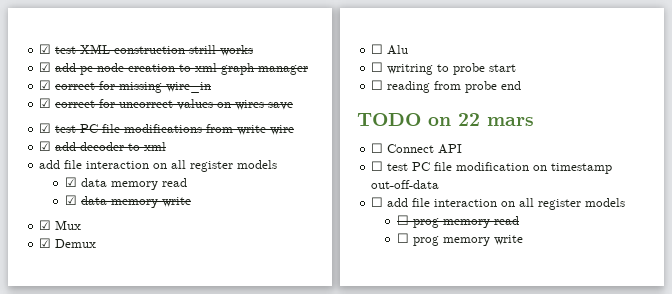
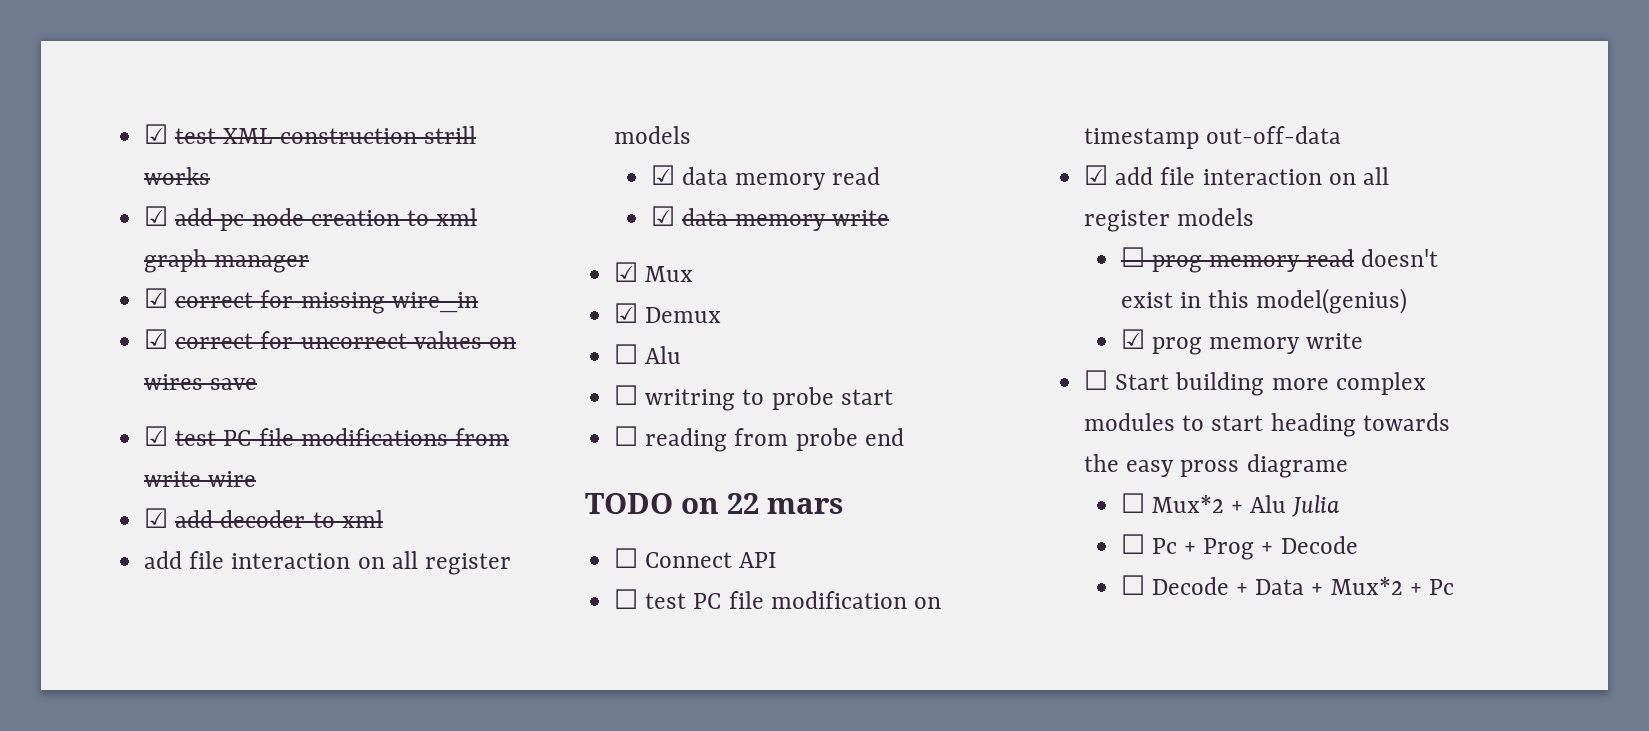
[371,197,384,207] ☐ -> [1084,165,1109,185] ☑
[396,233,523,246] // ☐ prog memory write -> [1361,249,1439,267] [1120,288,1408,314] [1120,329,1364,355] [1084,370,1426,396] [1084,413,1450,437] [1084,454,1348,478] [1120,493,1341,517] [1120,534,1358,560] [1120,575,1454,595] doesn't exist in this model(genius) // ☑ prog memory write // ☐ Start building more complex modules to start heading towards the easy pross diagrame // ☐ Mux*2 + Alu Julia // ☐ Pc + Prog + Decode // ☐ Decode + Data + Mux*2 + Pc

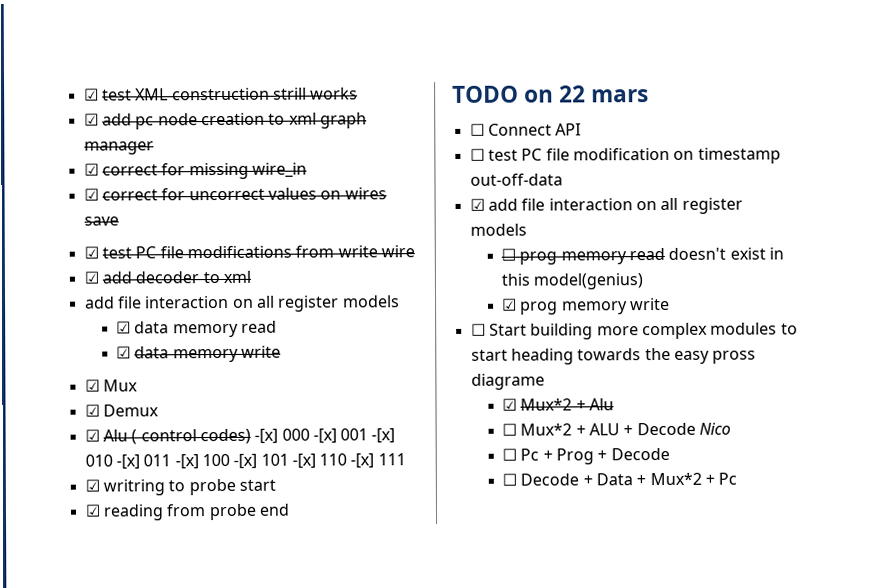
[614,344,682,364] [614,385,639,405] ☐ Alu // ☐ -> [84,428,396,445] [84,453,406,470] [84,479,100,492] ☑ Alu ( control codes) -[x] 000 -[x] 001 -[x] 010 -[x] 011 -[x] 100 -[x] 101 -[x] 110 -[x] 111 // ☑
[614,426,639,446] ☐ -> [84,504,101,517] ☑
(1348, 466) none -> [501,398,614,411] // ☑ Mux*2 + Alu
[1250,495,1341,517] Alu Julia -> [588,422,731,436] ALU + Decode Nico

